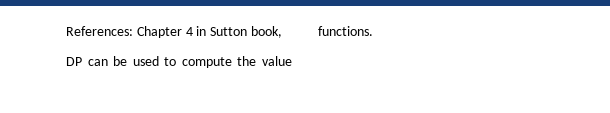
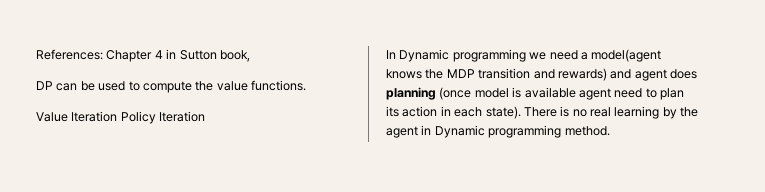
(373, 31) none -> [36,111,206,124] [386,49,662,62] [386,68,697,81] [386,87,684,100] [386,106,699,119] [386,125,610,138] // Value Iteration Policy Iteration // In Dynamic programming we need a model(agent knows the MDP transition and rewards) and agent does planning (once model is available agent need to plan its action in each state). There is no real learning by the agent in Dynamic programming method.

